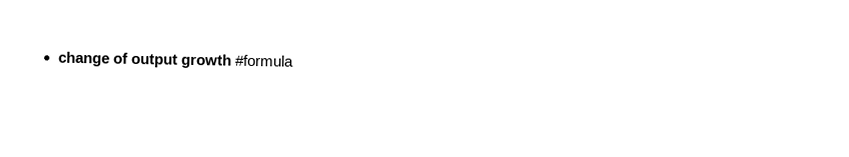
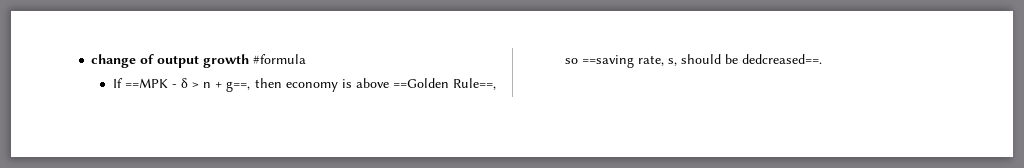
(294, 60) none -> [112,78,497,92] [564,54,822,68] // If ==MPK - δ > n + g==, then economy is above ==Golden Rule==, so ==saving rate, s, should be dedcreased==.

